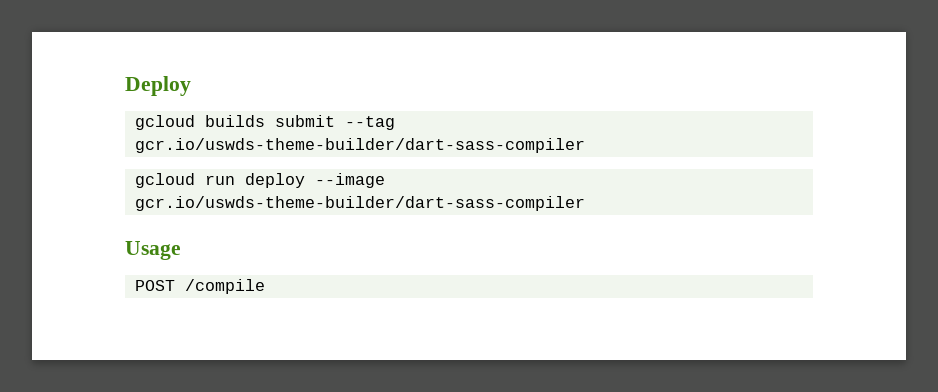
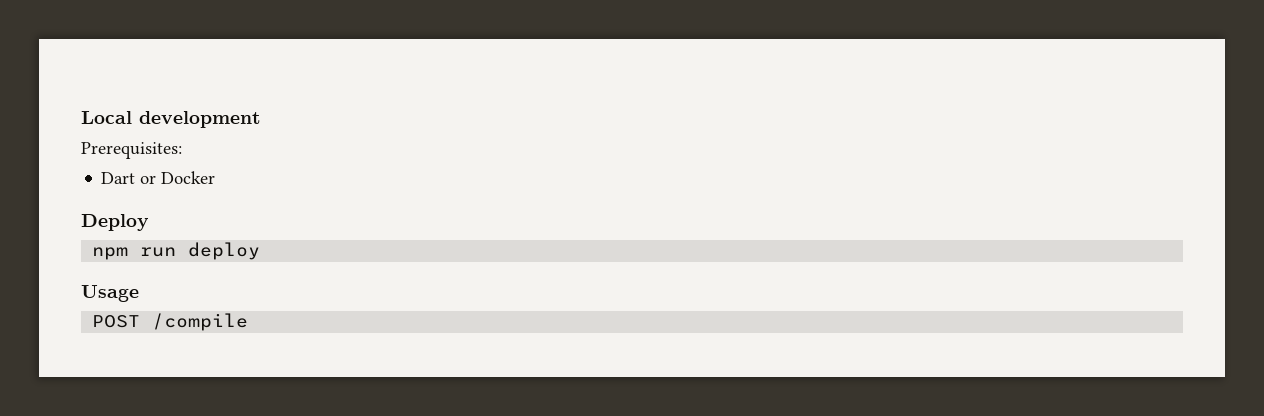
[125,76,191,96] [135,115,396,130] [135,138,586,153] [135,173,196,188] Deploy // gcloud builds submit --tag gcr.io/uswds-theme-builder/dart-sass-compiler // gcloud -> [81,111,261,128] [81,142,182,159] [101,171,216,184] [81,214,149,231] [92,247,129,260] Local development // Prerequisites: // Dart or Docker // Deploy // npm
[315,173,386,188] [135,196,586,211] --image gcr.io/uswds-theme-builder/dart-sass-compiler -> (261, 251) none

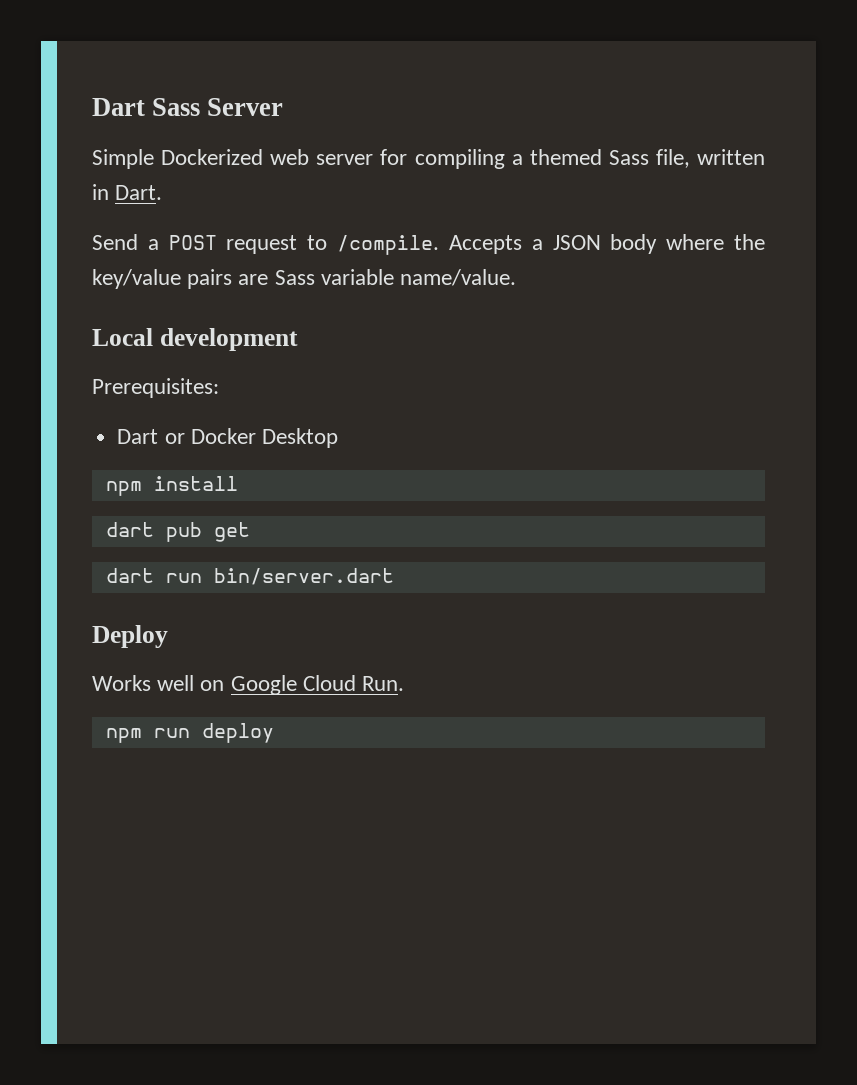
(81, 117) none -> [92,98,284,116] [92,149,766,169] [92,184,163,200] [92,234,765,255] [92,269,517,289] Dart Sass Server // Simple Dockerized web server for compiling a themed Sass file, written in Dart. // Send a POST request to /compile. Accepts a JSON body where the key/value pairs are Sass variable name/value. //
[81,214,149,231] // Deploy -> [261,428,338,448] [105,476,238,496] [105,522,250,542] [105,568,394,585] [92,625,168,648] [92,675,405,695] Desktop // npm install // dart pub get // dart run bin/server.dart // Deploy // Works well on Google Cloud Run.
[81,285,139,302] [92,313,249,331] // Usage // POST /compile -> (274, 733) none

